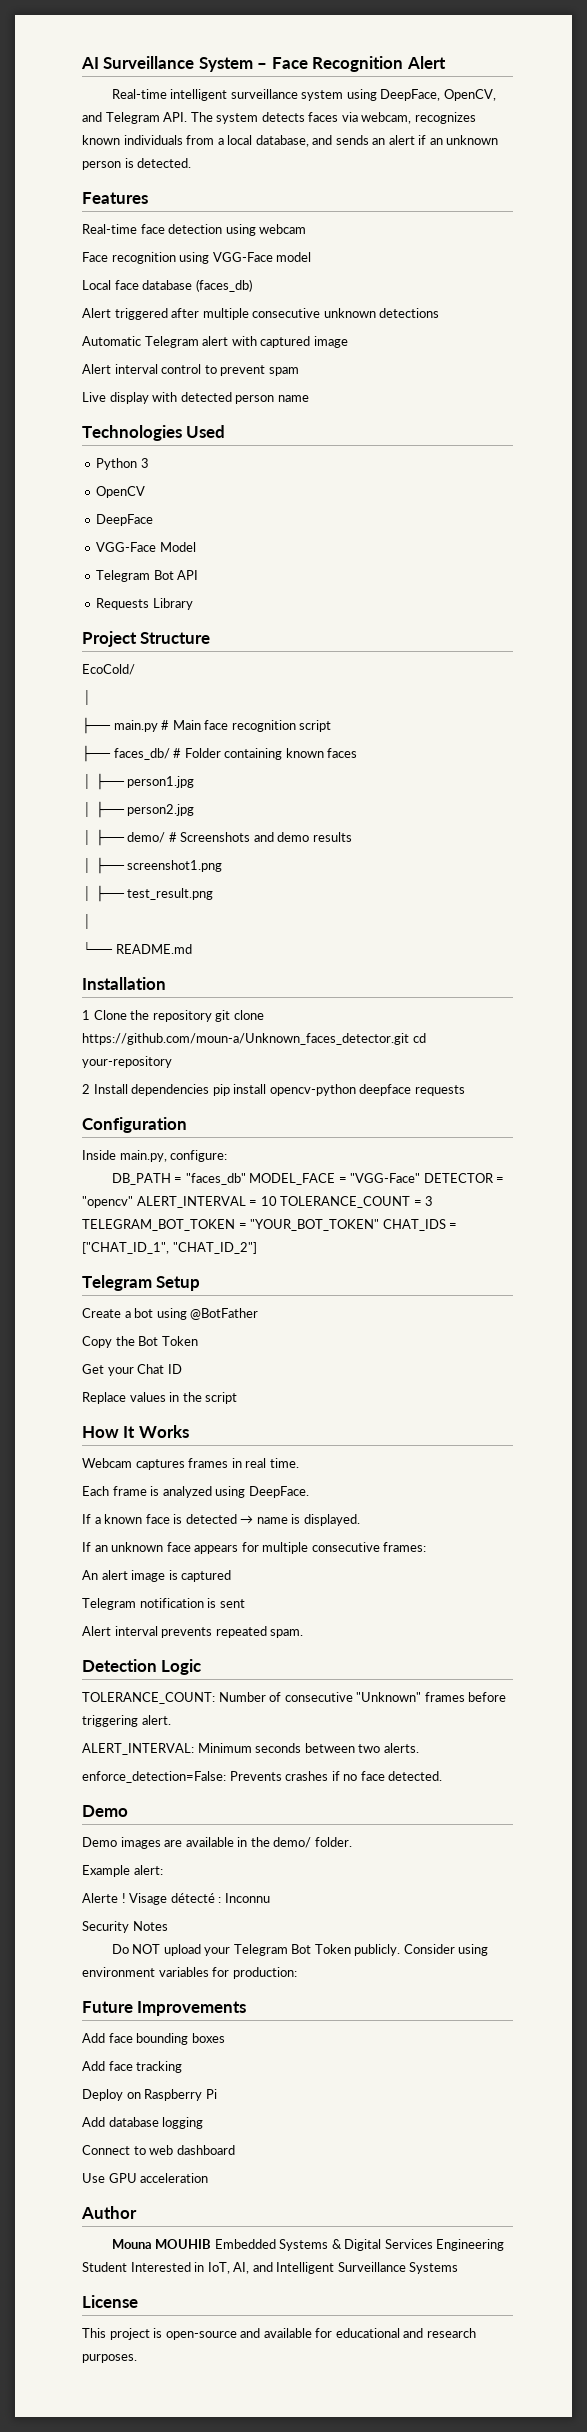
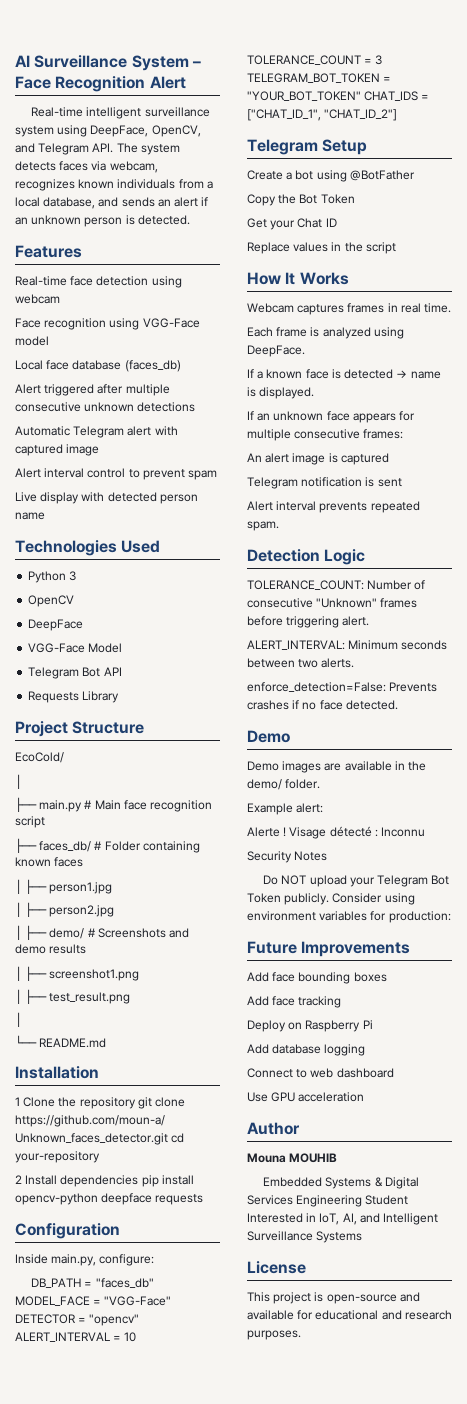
(212, 2244) none -> (338, 1158) //

